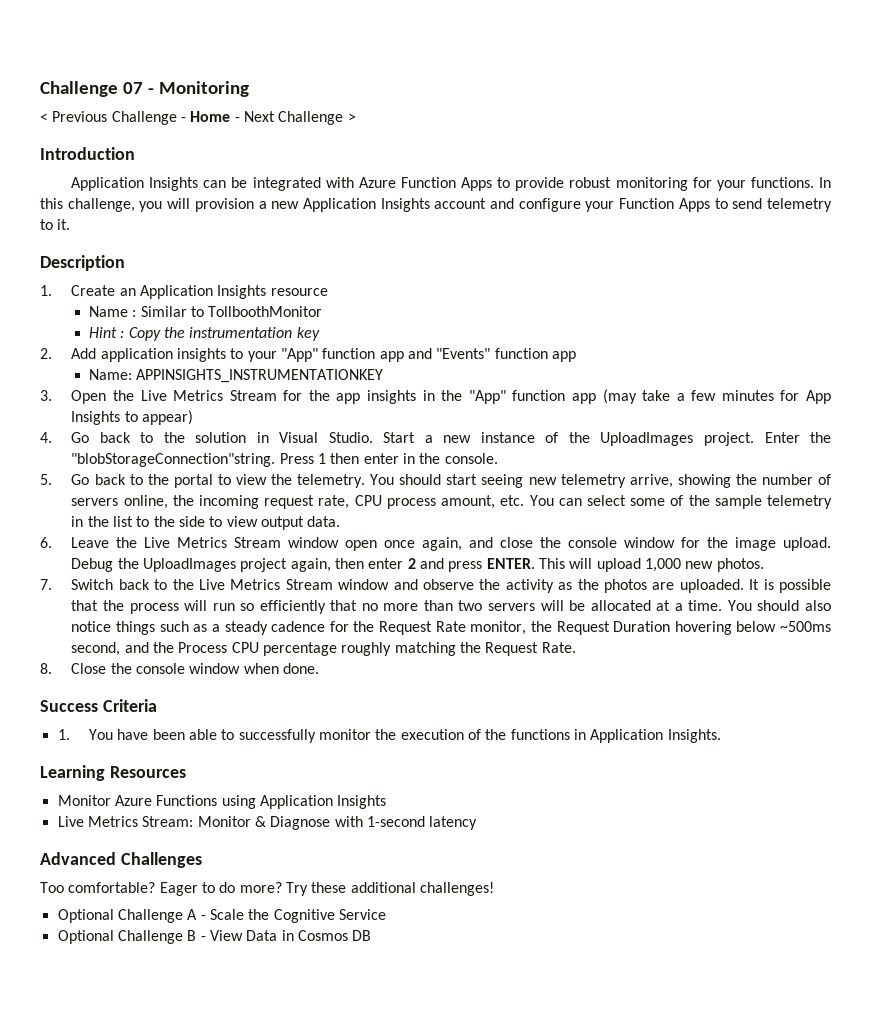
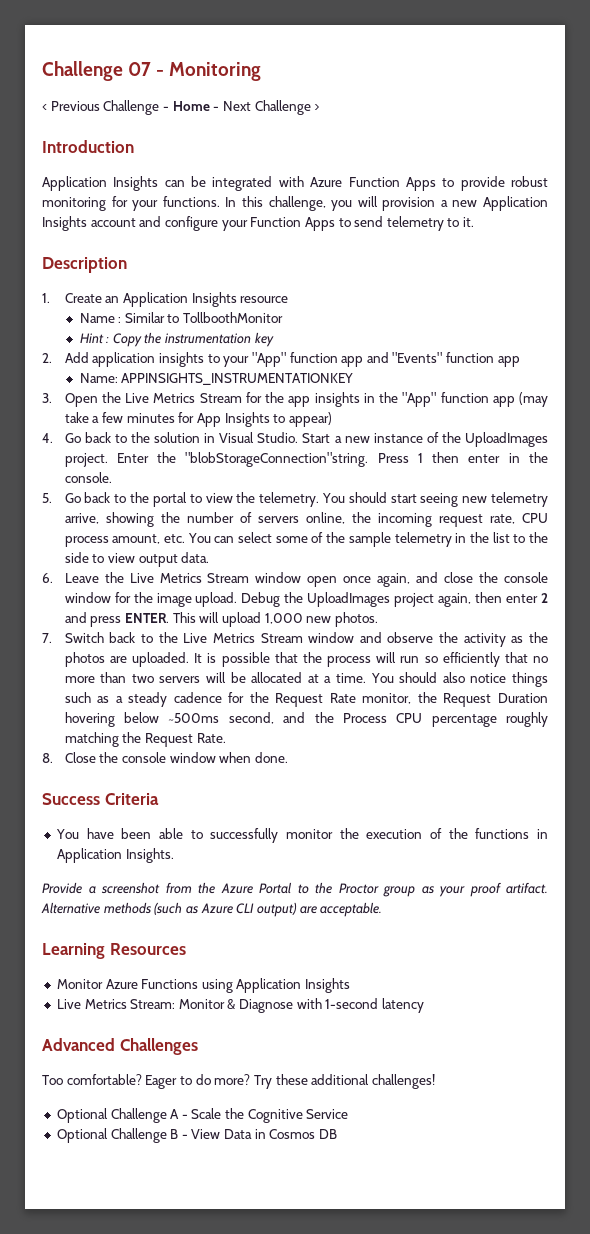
[57,729,70,740] 1. -> (159, 799) none
(721, 736) none -> [42,882,548,897] [41,902,383,917] // Provide a screenshot from the Azure Portal to the Proctor group as your proof artifact. Alternative methods (such as Azure CLI output) are acceptable.

